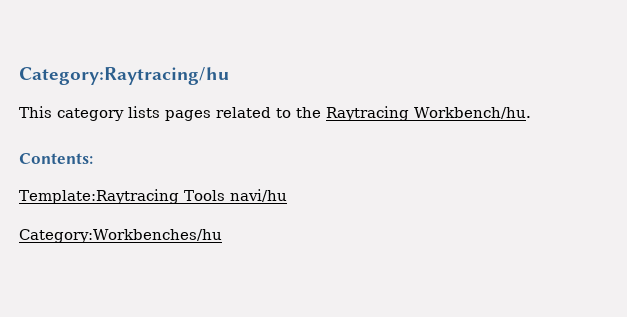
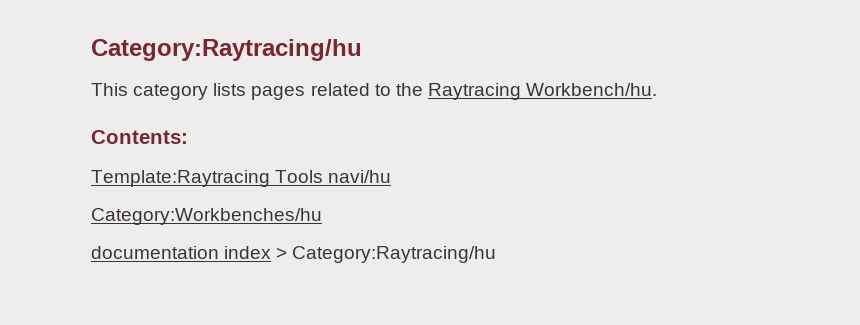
(222, 236) none -> [91,246,497,263] // documentation index > Category:Raytracing/hu

